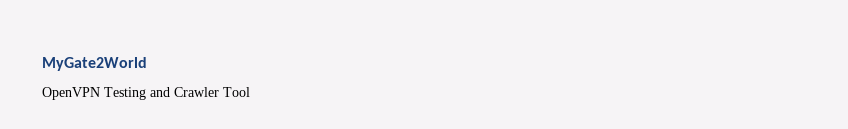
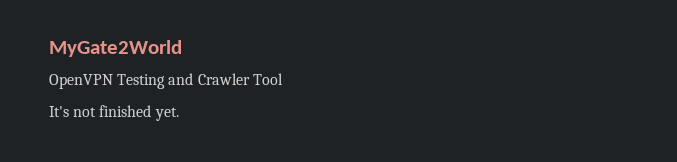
(250, 92) none -> [49,105,179,121] // It's not finished yet.

